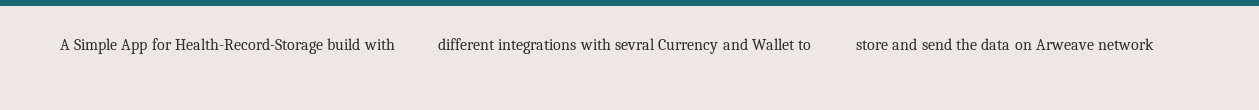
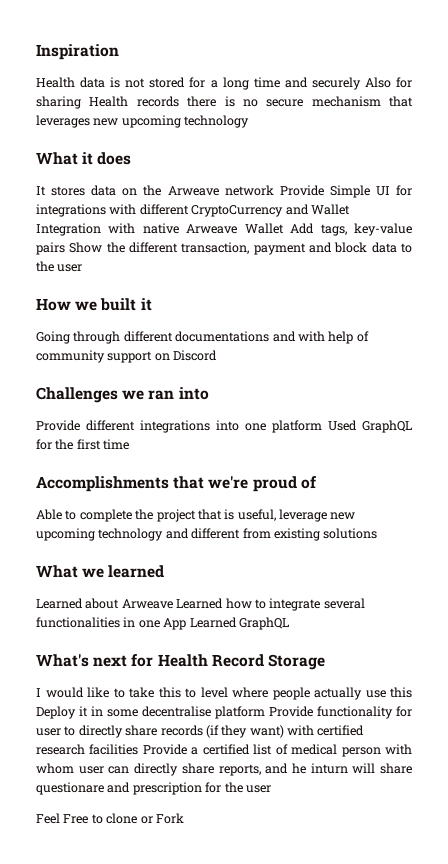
[59,38,1155,54] A Simple App for Health-Record-Storage build with different integrations with sevral Currency and Wallet to store and send the data on Arweave network -> [36,44,119,60] [36,77,412,90] [36,96,413,109] [36,115,250,128] [36,152,132,165] [36,185,413,198] [36,204,350,217] [36,223,412,236] [36,242,412,255] [36,261,83,272] [36,298,152,311] [36,331,369,344] [36,350,218,363] [36,387,209,403] [36,420,412,433] [36,439,130,450] [36,476,317,492] [36,509,356,522] [36,528,378,541] [36,565,165,578] [36,598,365,611] [36,617,289,630] [36,654,325,670] [36,687,412,700] [36,706,412,719] [36,725,365,738] [36,744,413,757] [36,763,412,776] [36,782,271,795] [36,813,184,824] Inspiration // Health data is not stored for a long time and securely Also for sharing Health records there is no secure mechanism that leverages new upcoming technology // What it does // It stores data on the Arweave network Provide Simple UI for integrations with different CryptoCurrency and Wallet Integration with native Arweave Wallet Add tags, key-value pairs Show the different transaction, payment and block data to the user // How we built it // Going through different documentations and with help of community support on Discord // Challenges we ran into // Provide different integrations into one platform Used GraphQL for the first time // Accomplishments that we're proud of // Able to complete the project that is useful, leverage new upcoming technology and different from existing solutions // What we learned // Learned about Arweave Learned how to integrate several functionalities in one App Learned GraphQL // What's next for Health Record Storage // I would like to take this to level where people actually use this Deploy it in some decentralise platform Provide functionality for user to directly share records (if they want) with certified research facilities Provide a certified list of medical person with whom user can directly share reports, and he inturn will share questionare and prescription for the user // Feel Free to clone or Fork

